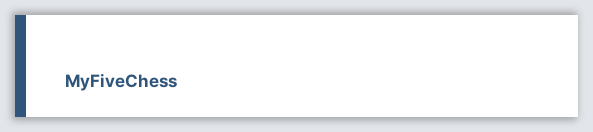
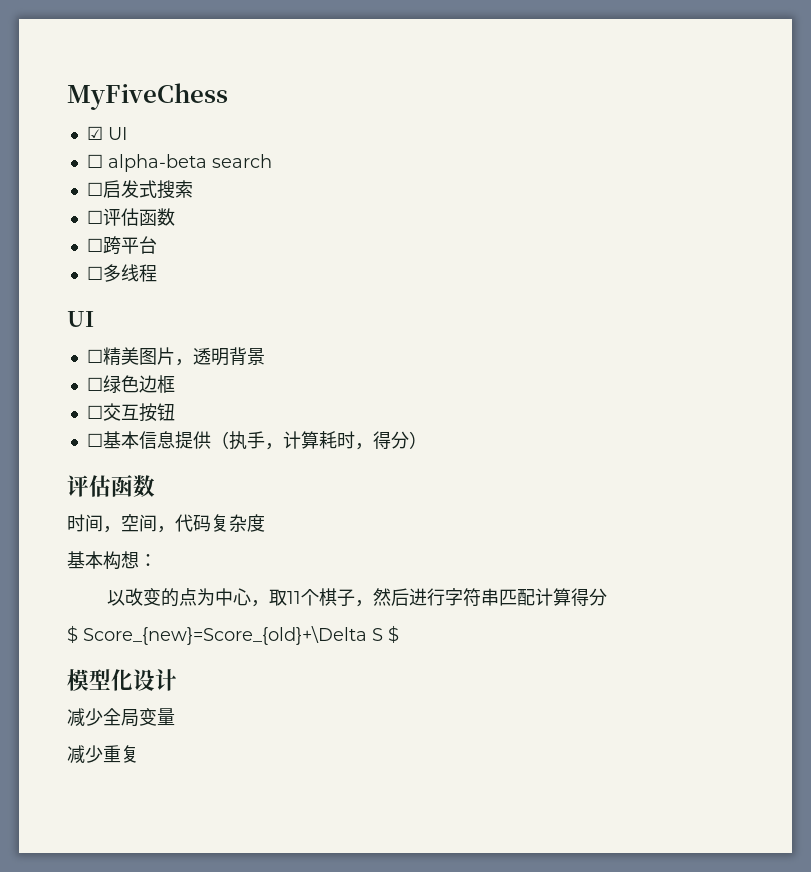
(177, 82) none -> [86,126,127,140] [86,154,272,172] [86,180,193,199] [86,208,175,226] [86,236,157,255] [86,264,157,282] [67,311,94,327] [86,347,265,366] [86,375,175,393] [86,403,175,422] [86,431,427,450] [67,475,155,497] [67,514,265,533] [67,551,157,570] [106,588,607,607] [67,625,399,645] [67,669,177,691] [67,708,175,727] [67,745,139,763] // ☑ UI // ☐ alpha-beta search // ☐启发式搜索 // ☐评估函数 // ☐跨平台 // ☐多线程 // UI // ☐精美图片，透明背景 // ☐绿色边框 // ☐交互按钮 // ☐基本信息提供（执手，计算耗时，得分） // 评估函数 // 时间，空间，代码复杂度 // 基本构想： // 以改变的点为中心，取11个棋子，然后进行字符串匹配计算得分 // $ Score_{new}=Score_{old}+\Delta S $ // 模型化设计 // 减少全局变量 // 减少重复

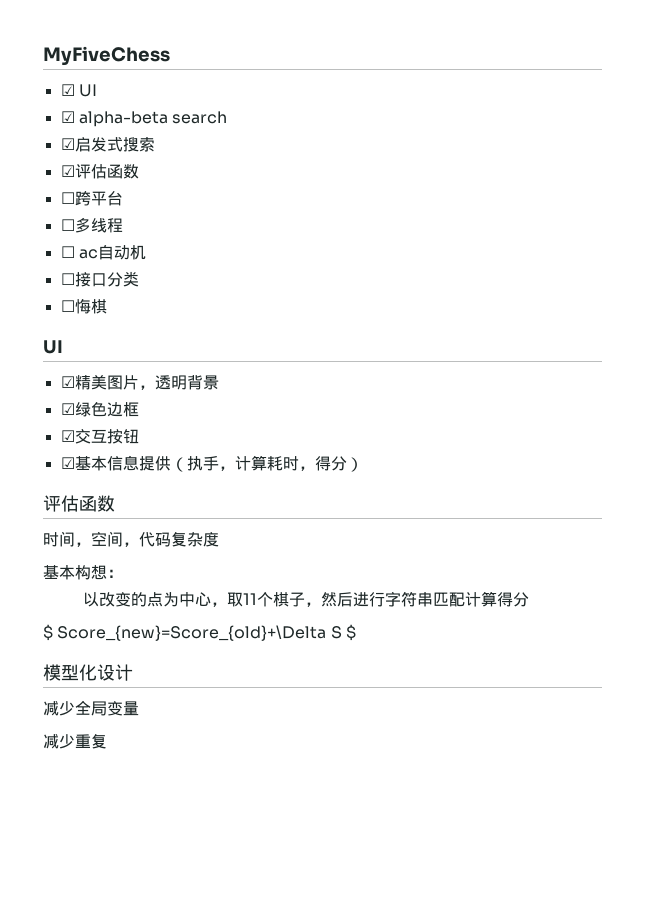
[86,154,103,168] ☐ -> [60,111,75,123] ☑
[86,182,103,196] ☐ -> [60,138,75,150] ☑
[86,210,103,224] ☐ -> [60,165,75,177] ☑
[67,311,94,327] [86,349,103,363] // UI // ☐ -> [60,245,146,260] [60,271,139,287] [60,299,107,314] [43,340,63,354] [60,376,75,388] // ☐ ac自动机 // ☐接口分类 // ☐悔棋 // UI // ☑
[86,377,103,391] ☐ -> [60,403,75,415] ☑
[86,405,103,419] ☐ -> [60,430,75,442] ☑
[86,433,103,447] ☐ -> [60,457,75,469] ☑

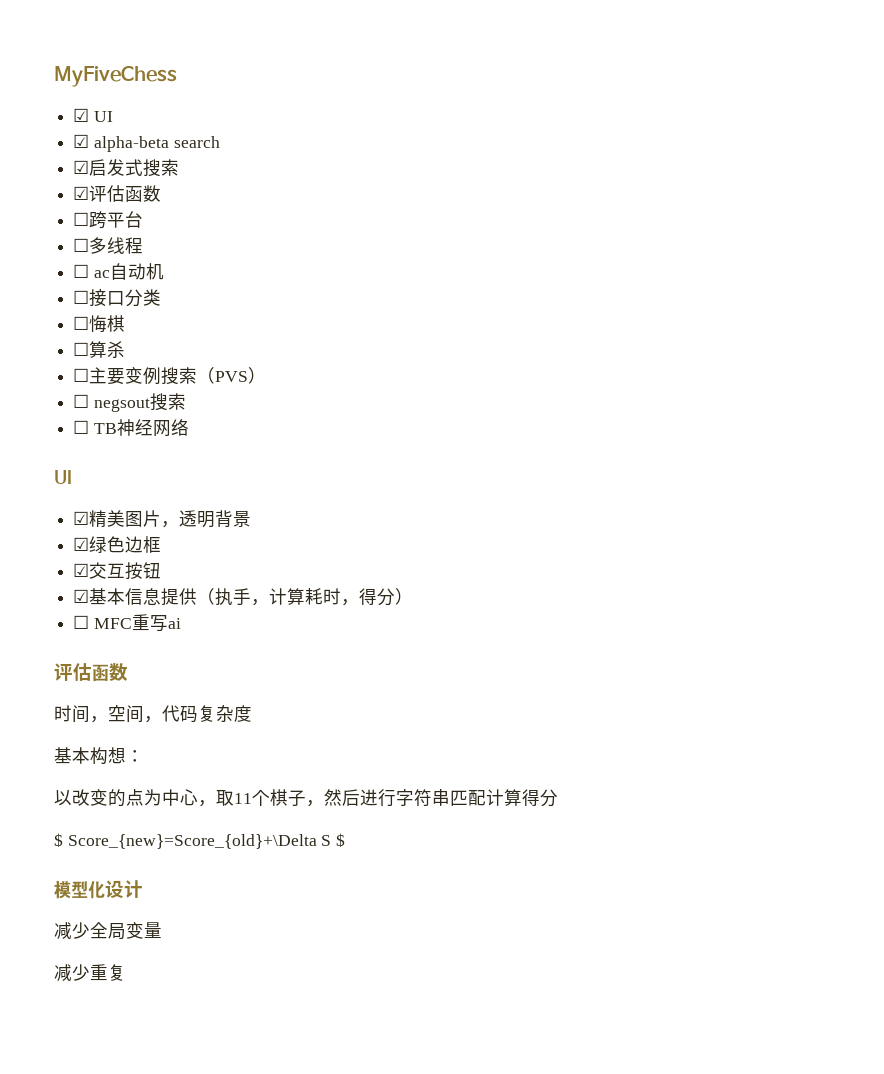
(107, 306) none -> [73,341,126,358] [73,367,267,385] [73,393,186,412] [73,419,189,437] // ☐算杀 // ☐主要变例搜索（PVS） // ☐ negsout搜索 // ☐ TB神经网络
(363, 464) none -> [73,614,181,632] // ☐ MFC重写ai

